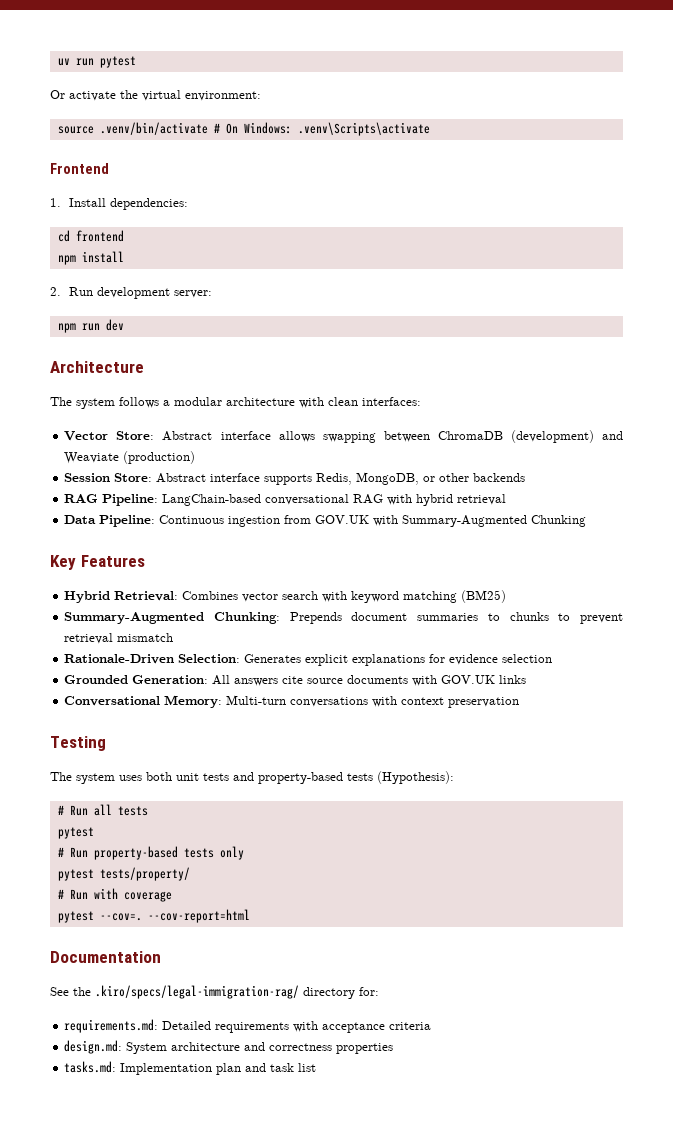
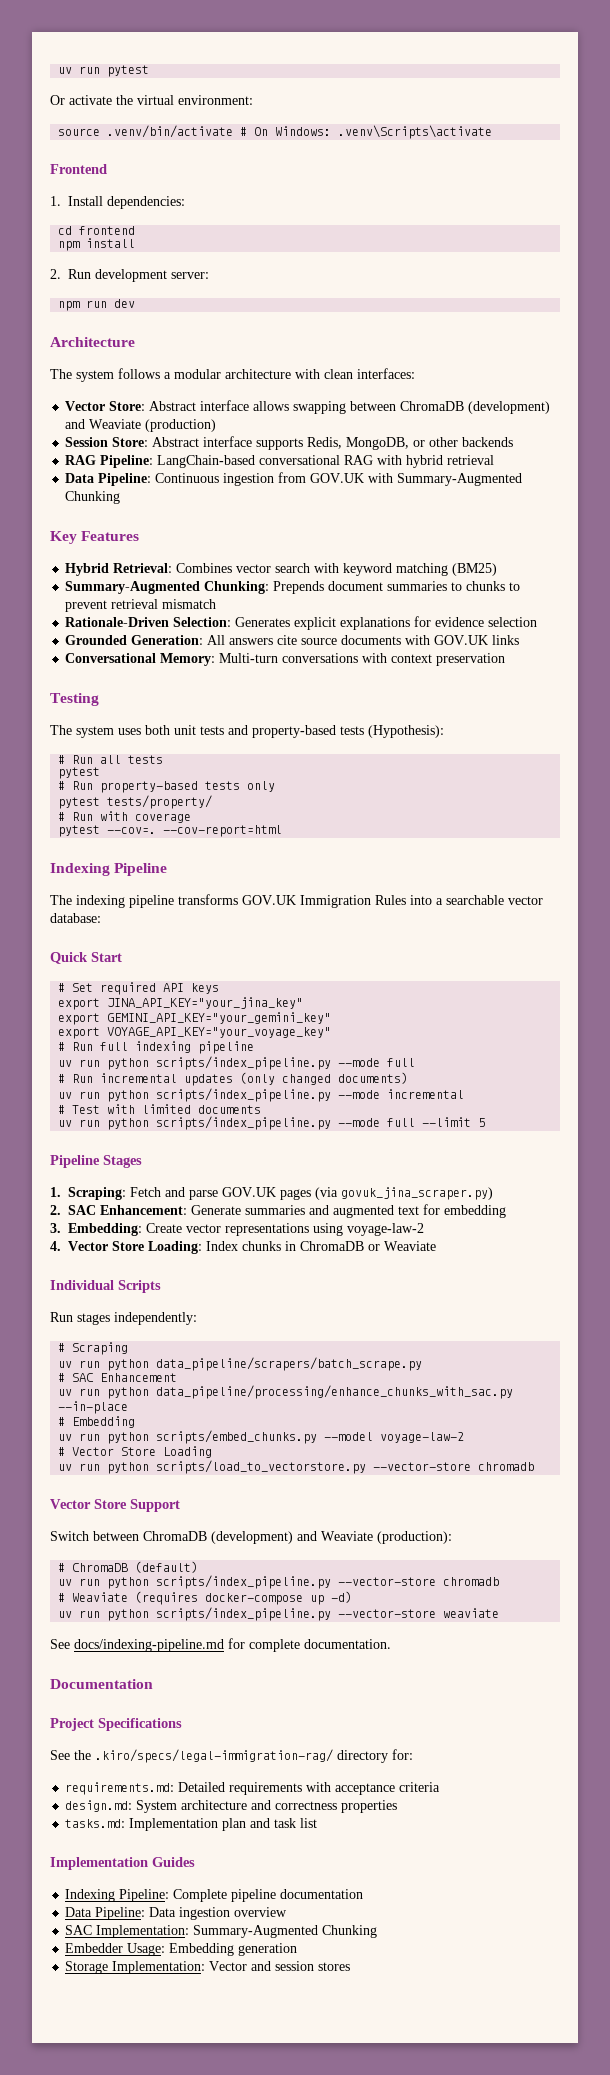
(250, 916) none -> [50,863,168,876] [50,894,543,908] [50,913,101,923] [50,952,122,964] [58,982,220,995] [58,997,304,1010] [58,1012,332,1025] [58,1027,332,1039] [58,1041,255,1054] [58,1056,416,1070] [58,1072,409,1086] [58,1088,465,1102] [58,1104,262,1114] [58,1116,486,1130] [50,1155,142,1168] [50,1187,493,1200] [50,1204,506,1218] [50,1223,424,1236] [50,1241,436,1254] [50,1280,161,1293] [50,1312,197,1325] [58,1342,129,1355] [58,1357,423,1371] [58,1373,178,1382] [58,1385,514,1399] [58,1401,129,1414] [58,1416,136,1428] [58,1430,465,1444] [58,1446,213,1458] [58,1460,535,1474] [50,1499,180,1512] [50,1531,452,1544] [58,1561,199,1573] [58,1575,500,1589] [58,1591,353,1605] [58,1607,500,1621] [50,1638,391,1652] // Indexing Pipeline // The indexing pipeline transforms GOV.UK Immigration Rules into a searchable vector database: // Quick Start // # Set required API keys // export JINA_API_KEY="your_jina_key" // export GEMINI_API_KEY="your_gemini_key" // export VOYAGE_API_KEY="your_voyage_key" // # Run full indexing pipeline // uv run python scripts/index_pipeline.py --mode full // # Run incremental updates (only changed documents) // uv run python scripts/index_pipeline.py --mode incremental // # Test with limited documents // uv run python scripts/index_pipeline.py --mode full --limit 5 // Pipeline Stages // 1. Scraping: Fetch and parse GOV.UK pages (via govuk_jina_scraper.py) // 2. SAC Enhancement: Generate summaries and augmented text for embedding // 3. Embedding: Create vector representations using voyage-law-2 // 4. Vector Store Loading: Index chunks in ChromaDB or Weaviate // Individual Scripts // Run stages independently: // # Scraping // uv run python data_pipeline/scrapers/batch_scrape.py // # SAC Enhancement // uv run python data_pipeline/processing/enhance_chunks_with_sac.py --in-place // # Embedding // uv run python scripts/embed_chunks.py --model voyage-law-2 // # Vector Store Loading // uv run python scripts/load_to_vectorstore.py --vector-store chromadb // Vector Store Support // Switch between ChromaDB (development) and Weaviate (production): // # ChromaDB (default) // uv run python scripts/index_pipeline.py --vector-store chromadb // # Weaviate (requires docker-compose up -d) // uv run python scripts/index_pipeline.py --vector-store weaviate // See docs/indexing-pipeline.md for complete documentation.
(161, 957) none -> [50,1718,182,1731] // Project Specifications
(317, 1067) none -> [50,1857,195,1870] [65,1889,364,1902] [65,1907,288,1920] [65,1925,378,1938] [65,1943,298,1956] [65,1961,351,1974] // Implementation Guides // Indexing Pipeline: Complete pipeline documentation // Data Pipeline: Data ingestion overview // SAC Implementation: Summary-Augmented Chunking // Embedder Usage: Embedding generation // Storage Implementation: Vector and session stores

